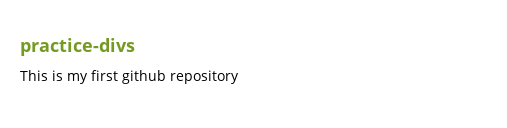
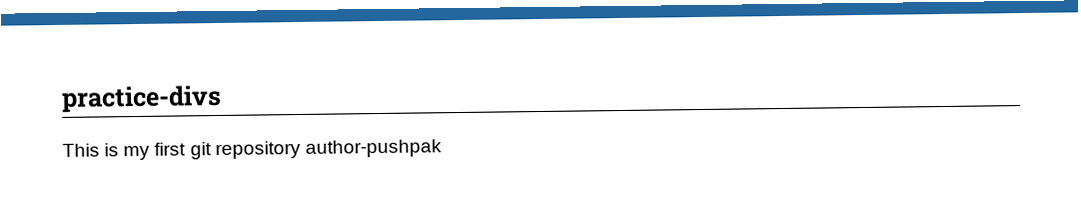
[122,70,239,84] github repository -> [189,139,442,160] git repository author-pushpak

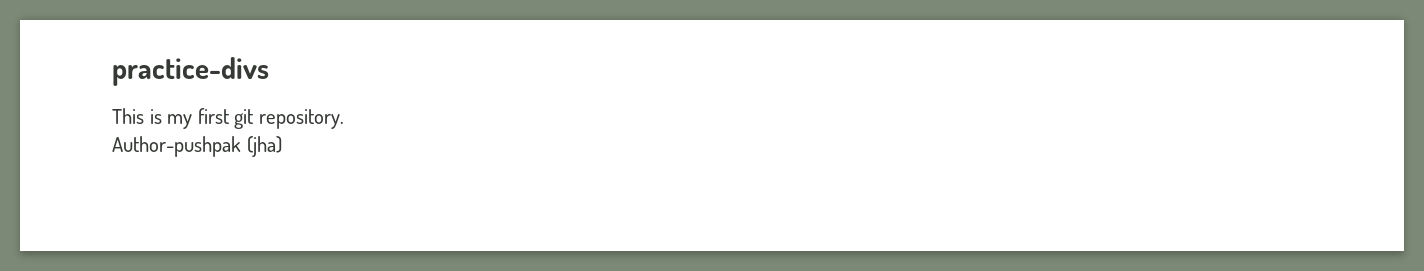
[214,139,442,160] repository author-pushpak -> [258,109,344,129] [112,136,282,157] repository. // Author-pushpak (jha)

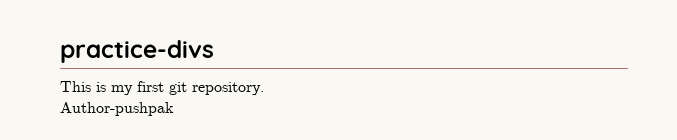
[246,136,282,157] (jha) -> (174, 109) none

